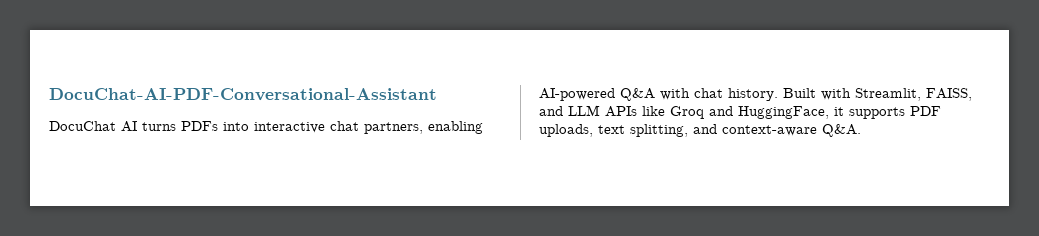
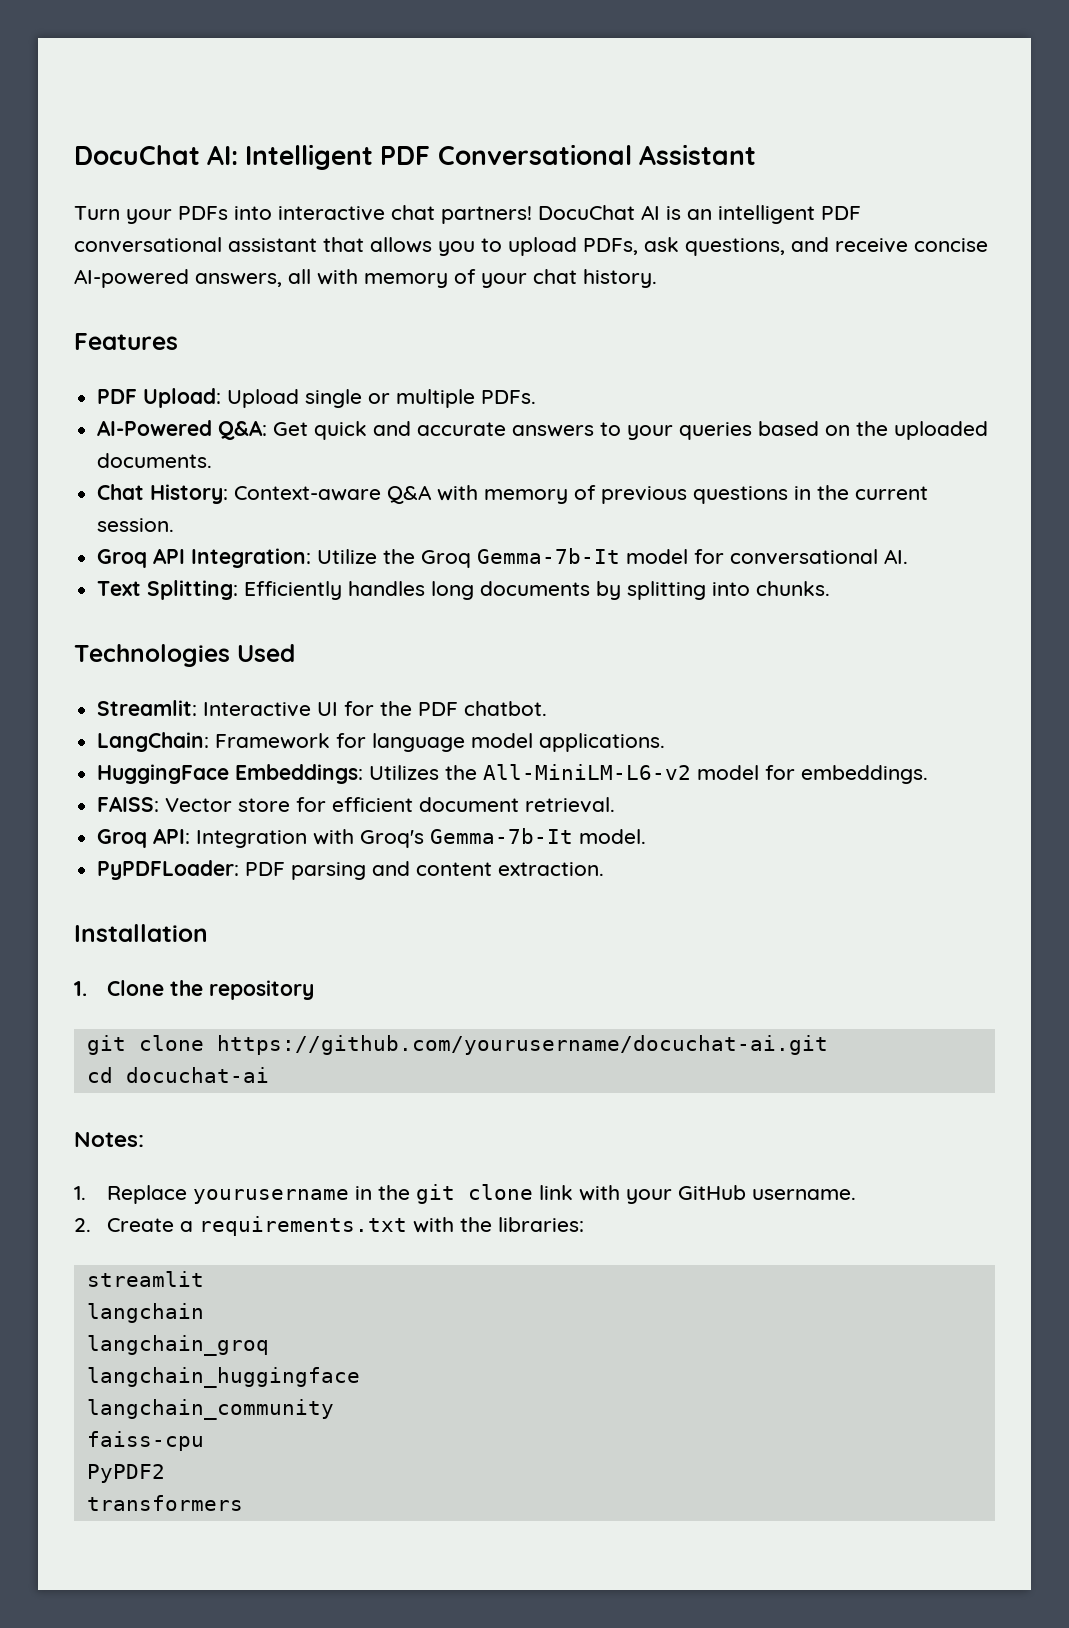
[49,88,437,101] [49,121,483,134] [539,88,972,101] [539,105,941,119] [539,124,861,137] DocuChat-AI-PDF-Conversational-Assistant // DocuChat AI turns PDFs into interactive chat partners, enabling AI-powered Q&A with chat history. Built with Streamlit, FAISS, and LLM APIs like Groq and HuggingFace, it supports PDF uploads, text splitting, and context-aware Q&A. -> [74,144,756,170] [74,205,861,224] [74,237,988,256] [74,269,657,288] [74,333,178,350] [97,388,537,408] [97,420,989,440] [97,453,213,468] [97,484,929,504] [97,518,175,532] [97,548,909,568] [97,580,831,600] [74,644,295,667] [97,700,548,717] [97,732,666,752] [97,764,929,784] [97,796,616,813] [97,828,647,848] [97,860,605,880] [74,924,208,942] [74,980,314,1000] [86,1035,828,1055] [86,1067,269,1083] [74,1132,144,1147] [74,1184,856,1204] [74,1216,584,1236] [86,1271,204,1287] [86,1303,204,1323] [86,1335,269,1356] [86,1367,360,1388] [86,1399,334,1420] [86,1431,204,1451] [86,1464,165,1483] [86,1495,243,1511] DocuChat AI: Intelligent PDF Conversational Assistant // Turn your PDFs into interactive chat partners! DocuChat AI is an intelligent PDF conversational assistant that allows you to upload PDFs, ask questions, and receive concise AI-powered answers, all with memory of your chat history. // Features // PDF Upload: Upload single or multiple PDFs. // AI-Powered Q&A: Get quick and accurate answers to your queries based on the uploaded documents. // Chat History: Context-aware Q&A with memory of previous questions in the current session. // Groq API Integration: Utilize the Groq Gemma-7b-It model for conversational AI. // Text Splitting: Efficiently handles long documents by splitting into chunks. // Technologies Used // Streamlit: Interactive UI for the PDF chatbot. // LangChain: Framework for language model applications. // HuggingFace Embeddings: Utilizes the All-MiniLM-L6-v2 model for embeddings. // FAISS: Vector store for efficient document retrieval. // Groq API: Integration with Groq's Gemma-7b-It model. // PyPDFLoader: PDF parsing and content extraction. // Installation // 1. Clone the repository // git clone https://github.com/yourusername/docuchat-ai.git // cd docuchat-ai // Notes: // 1. Replace yourusername in the git clone link with your GitHub username. // 2. Create a requirements.txt with the libraries: // streamlit // langchain // langchain_groq // langchain_huggingface // langchain_community // faiss-cpu // PyPDF2 // transformers

